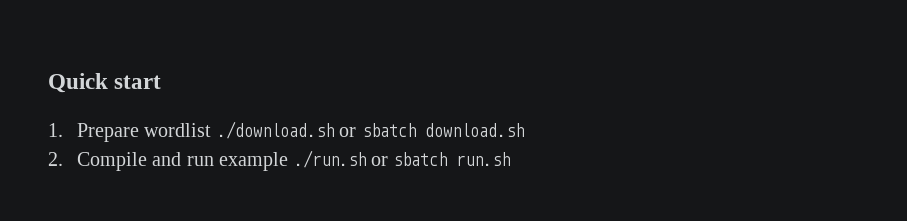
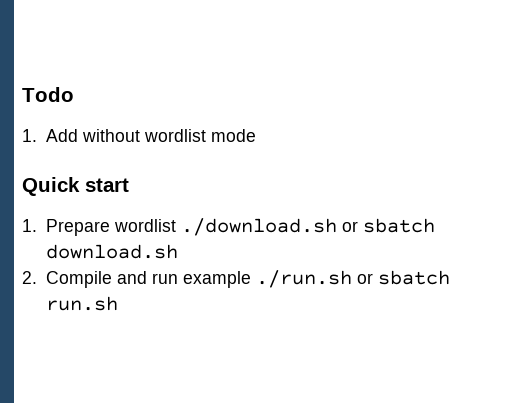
(48, 83) none -> [22,87,74,102] [22,129,256,142] Todo // 1. Add without wordlist mode //

